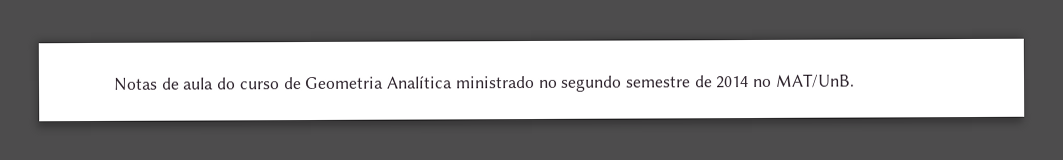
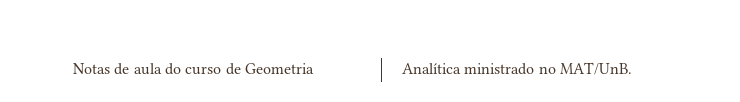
[560,75,773,92] segundo semestre de 2014 no -> (556, 70) none

